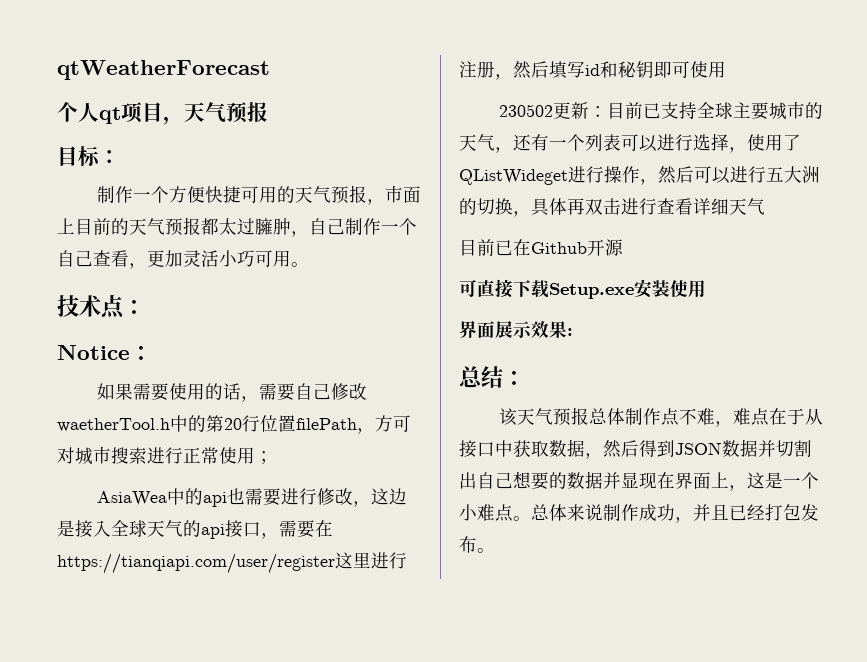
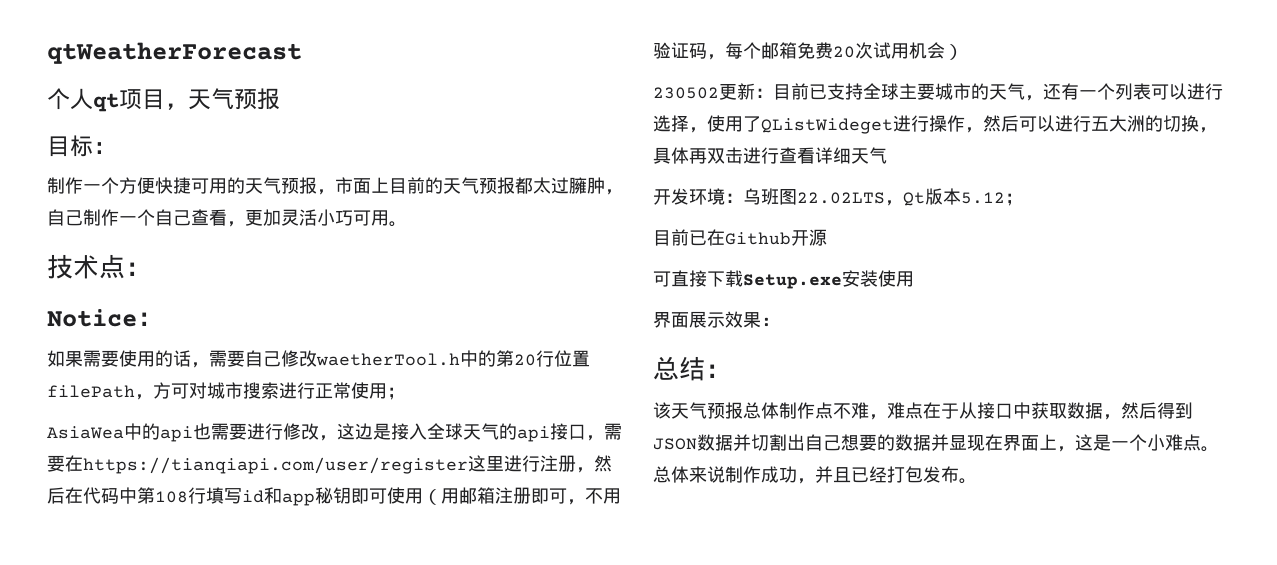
(549, 69) none -> [65,487,206,504] 在代码中第108行
(618, 69) none -> [282,493,315,506] app
(726, 69) none -> [423,487,621,505] [653,42,963,60] （用邮箱注册即可，不用验证码，每个邮箱免费20次试用机会）
(765, 206) none -> [653,188,1023,206] // 开发环境：乌班图22.02LTS，Qt版本5.12；

